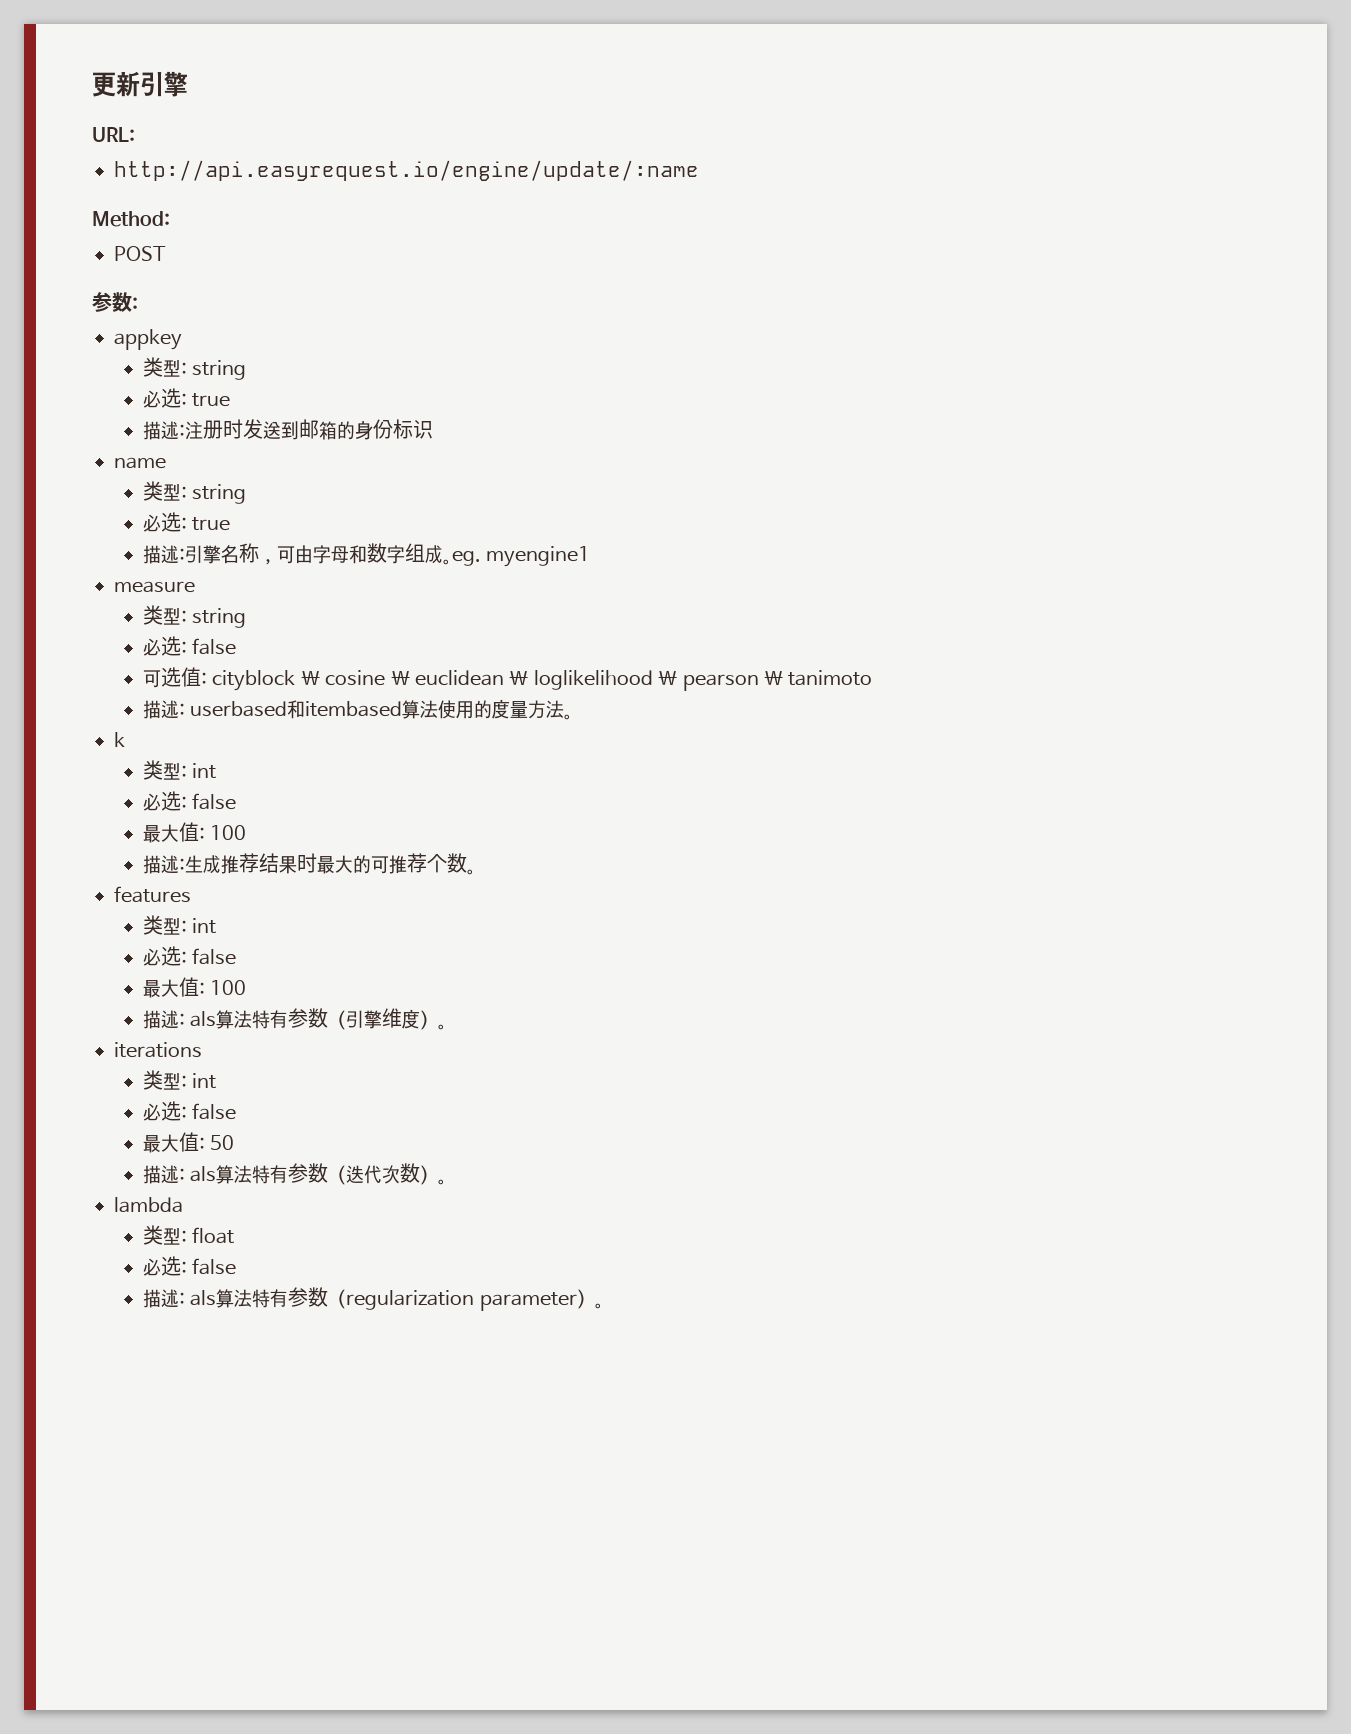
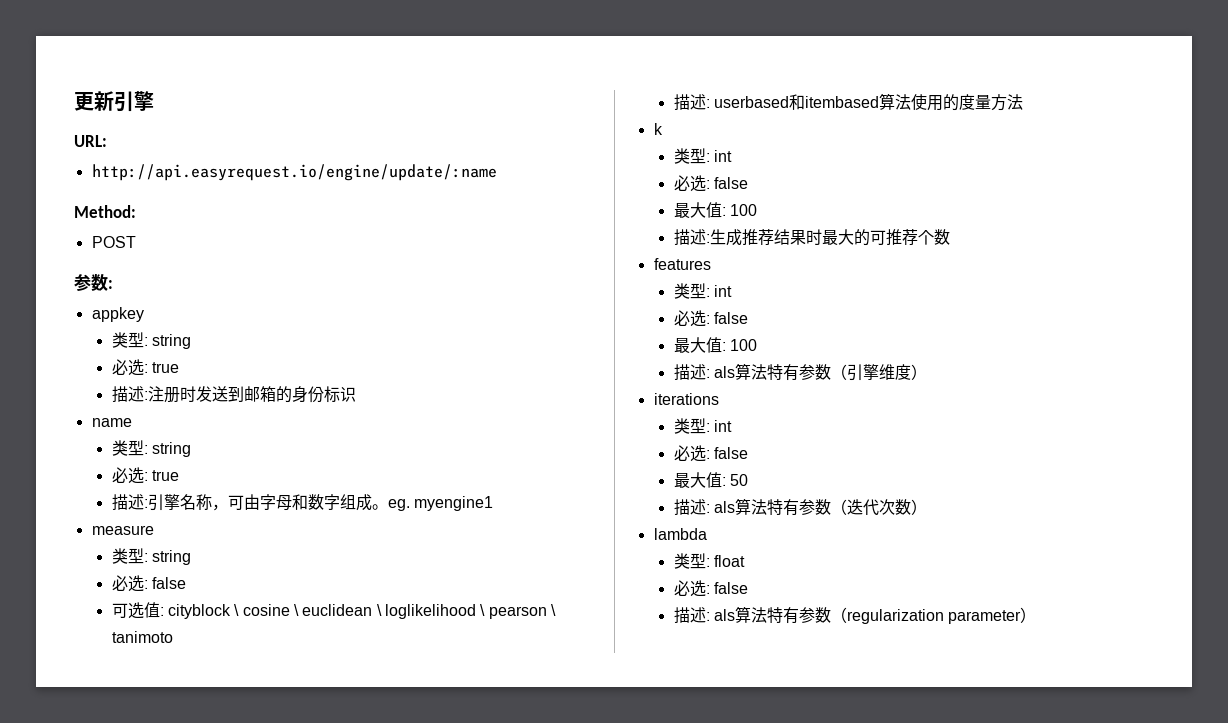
[564,714,574,720] 。 -> (1024, 102) none
[466,869,476,875] 。 -> (950, 237) none
[438,1024,448,1030] 。 -> (928, 372) none
[438,1179,448,1185] 。 -> (928, 507) none
[594,1303,604,1309] 。 -> (1037, 615) none

